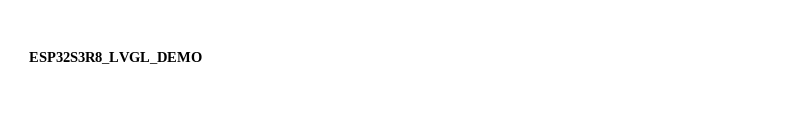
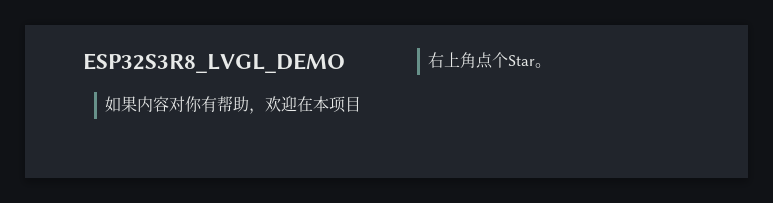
(202, 58) none -> [105,96,362,114] [428,52,552,69] // 如果内容对你有帮助，欢迎在本项目右上角点个Star。

